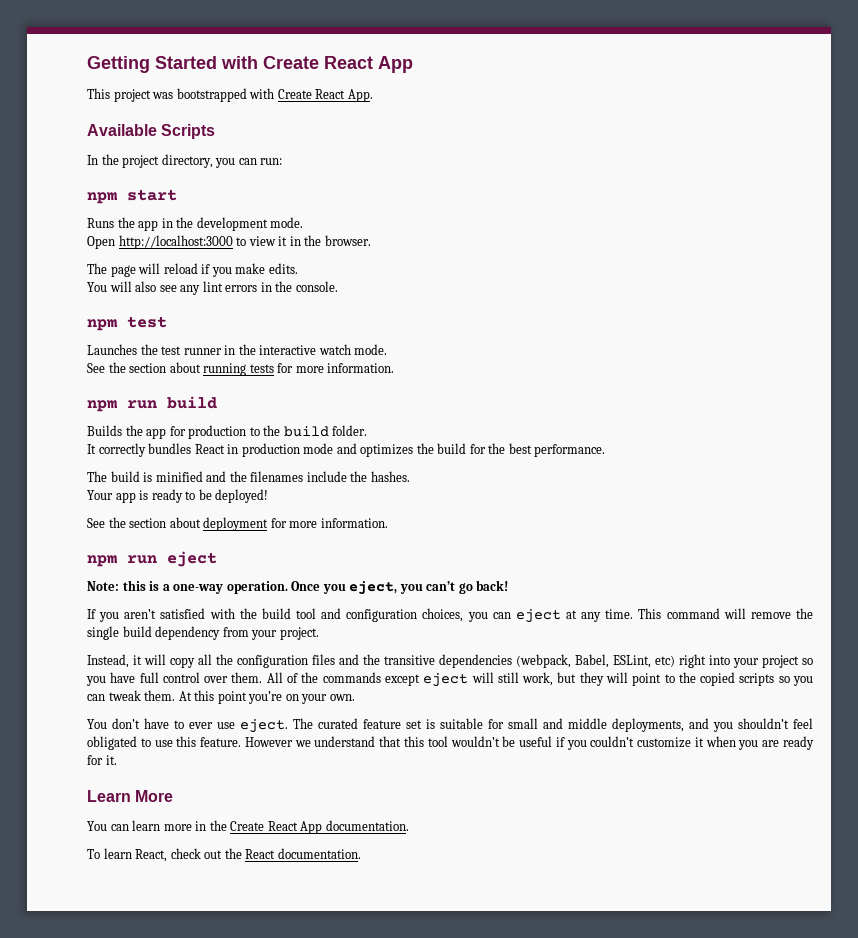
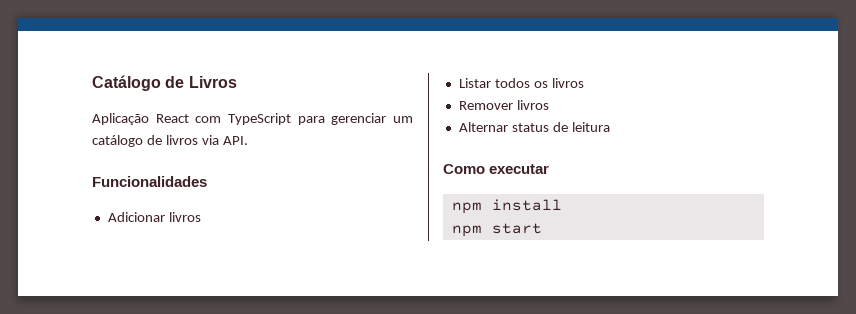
[87,56,413,73] [87,88,373,102] [87,124,216,139] [87,154,283,168] [87,189,177,204] [87,217,304,231] [87,235,371,249] [87,263,298,277] [87,281,338,295] [87,316,167,331] [87,344,388,355] [87,362,395,376] [87,396,217,412] [87,425,368,439] [87,443,606,457] [87,471,410,482] [87,489,269,503] [87,517,388,531] [87,551,217,567] [87,580,509,595] [87,608,813,623] [87,626,319,640] [87,654,813,668] [86,672,813,687] [87,690,355,704] [87,718,813,733] [87,736,814,750] [87,755,117,765] [87,790,174,802] [87,820,409,834] [87,848,361,862] Getting Started with Create React App // This project was bootstrapped with Create React App. // Available Scripts // In the project directory, you can run: // npm start // Runs the app in the development mode. // Open http://localhost:3000 to view it in the browser. // The page will reload if you make edits. // You will also see any lint errors in the console. // npm test // Launches the test runner in the interactive watch mode. // See the section about running tests for more information. // npm run build // Builds the app for production to the build folder. // It correctly bundles React in production mode and optimizes the build for the best performance. // The build is minified and the filenames include the hashes. // Your app is ready to be deployed! // See the section about deployment for more information. // npm run eject // Note: this is a one-way operation. Once you eject, you can’t go back! // If you aren’t satisfied with the build tool and configuration choices, you can eject at any time. This command will remove the single build dependency from your project. // Instead, it will copy all the configuration files and the transitive dependencies (webpack, Babel, ESLint, etc) right into your project so you have full control over them. All of the commands except eject will still work, but they will point to the copied scripts so you can tweak them. At this point you’re on your own. // You don’t have to ever use eject. The curated feature set is suitable for small and middle deployments, and you shouldn’t feel obligated to use this feature. However we understand that this tool wouldn’t be useful if you couldn’t customize it when you are ready for it. // Learn More // You can learn more in the Create React App documentation. // To learn React, check out the React documentation. -> [92,75,237,91] [92,113,413,125] [92,135,248,147] [92,176,207,187] [107,212,201,222] [458,78,584,88] [458,100,549,110] [458,122,610,132] [443,164,550,174] [451,199,562,214] [451,223,542,237] Catálogo de Livros // Aplicação React com TypeScript para gerenciar um catálogo de livros via API. // Funcionalidades // Adicionar livros // Listar todos os livros // Remover livros // Alternar status de leitura // Como executar // npm install // npm start

